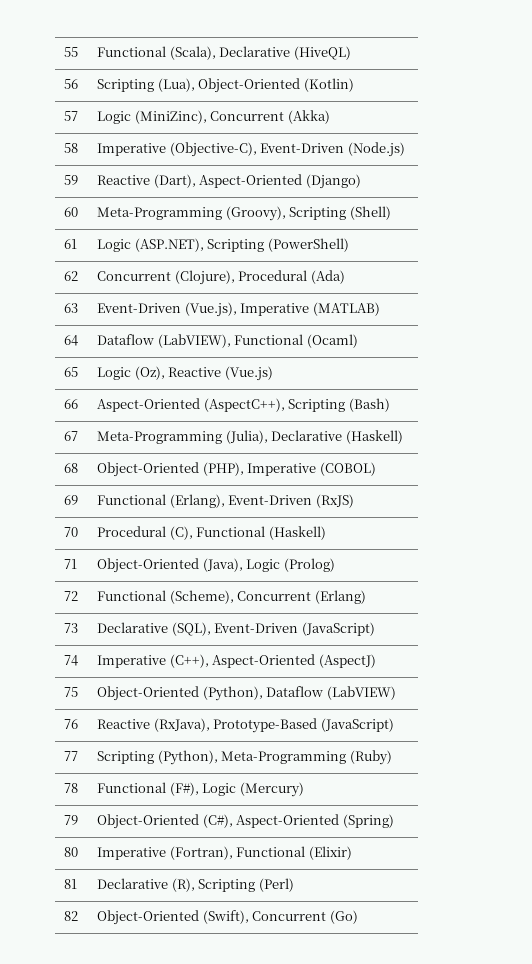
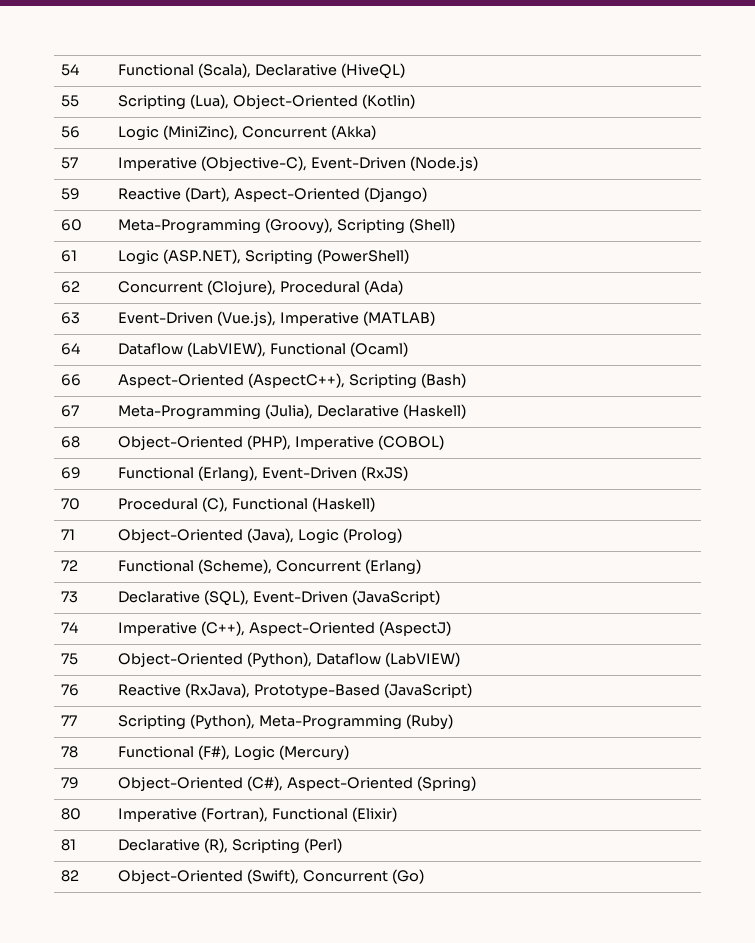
[64,47,79,57] 55 -> [61,64,80,76] 54
[64,79,79,89] 56 -> [61,95,80,107] 55
[64,111,79,121] 57 -> [61,126,81,138] 56
[64,143,79,153] 58 -> [61,157,79,169] 57
[64,367,79,377] [97,366,273,381] // 65 | Logic (Oz), Reactive (Vue.js) -> (409, 349) none

